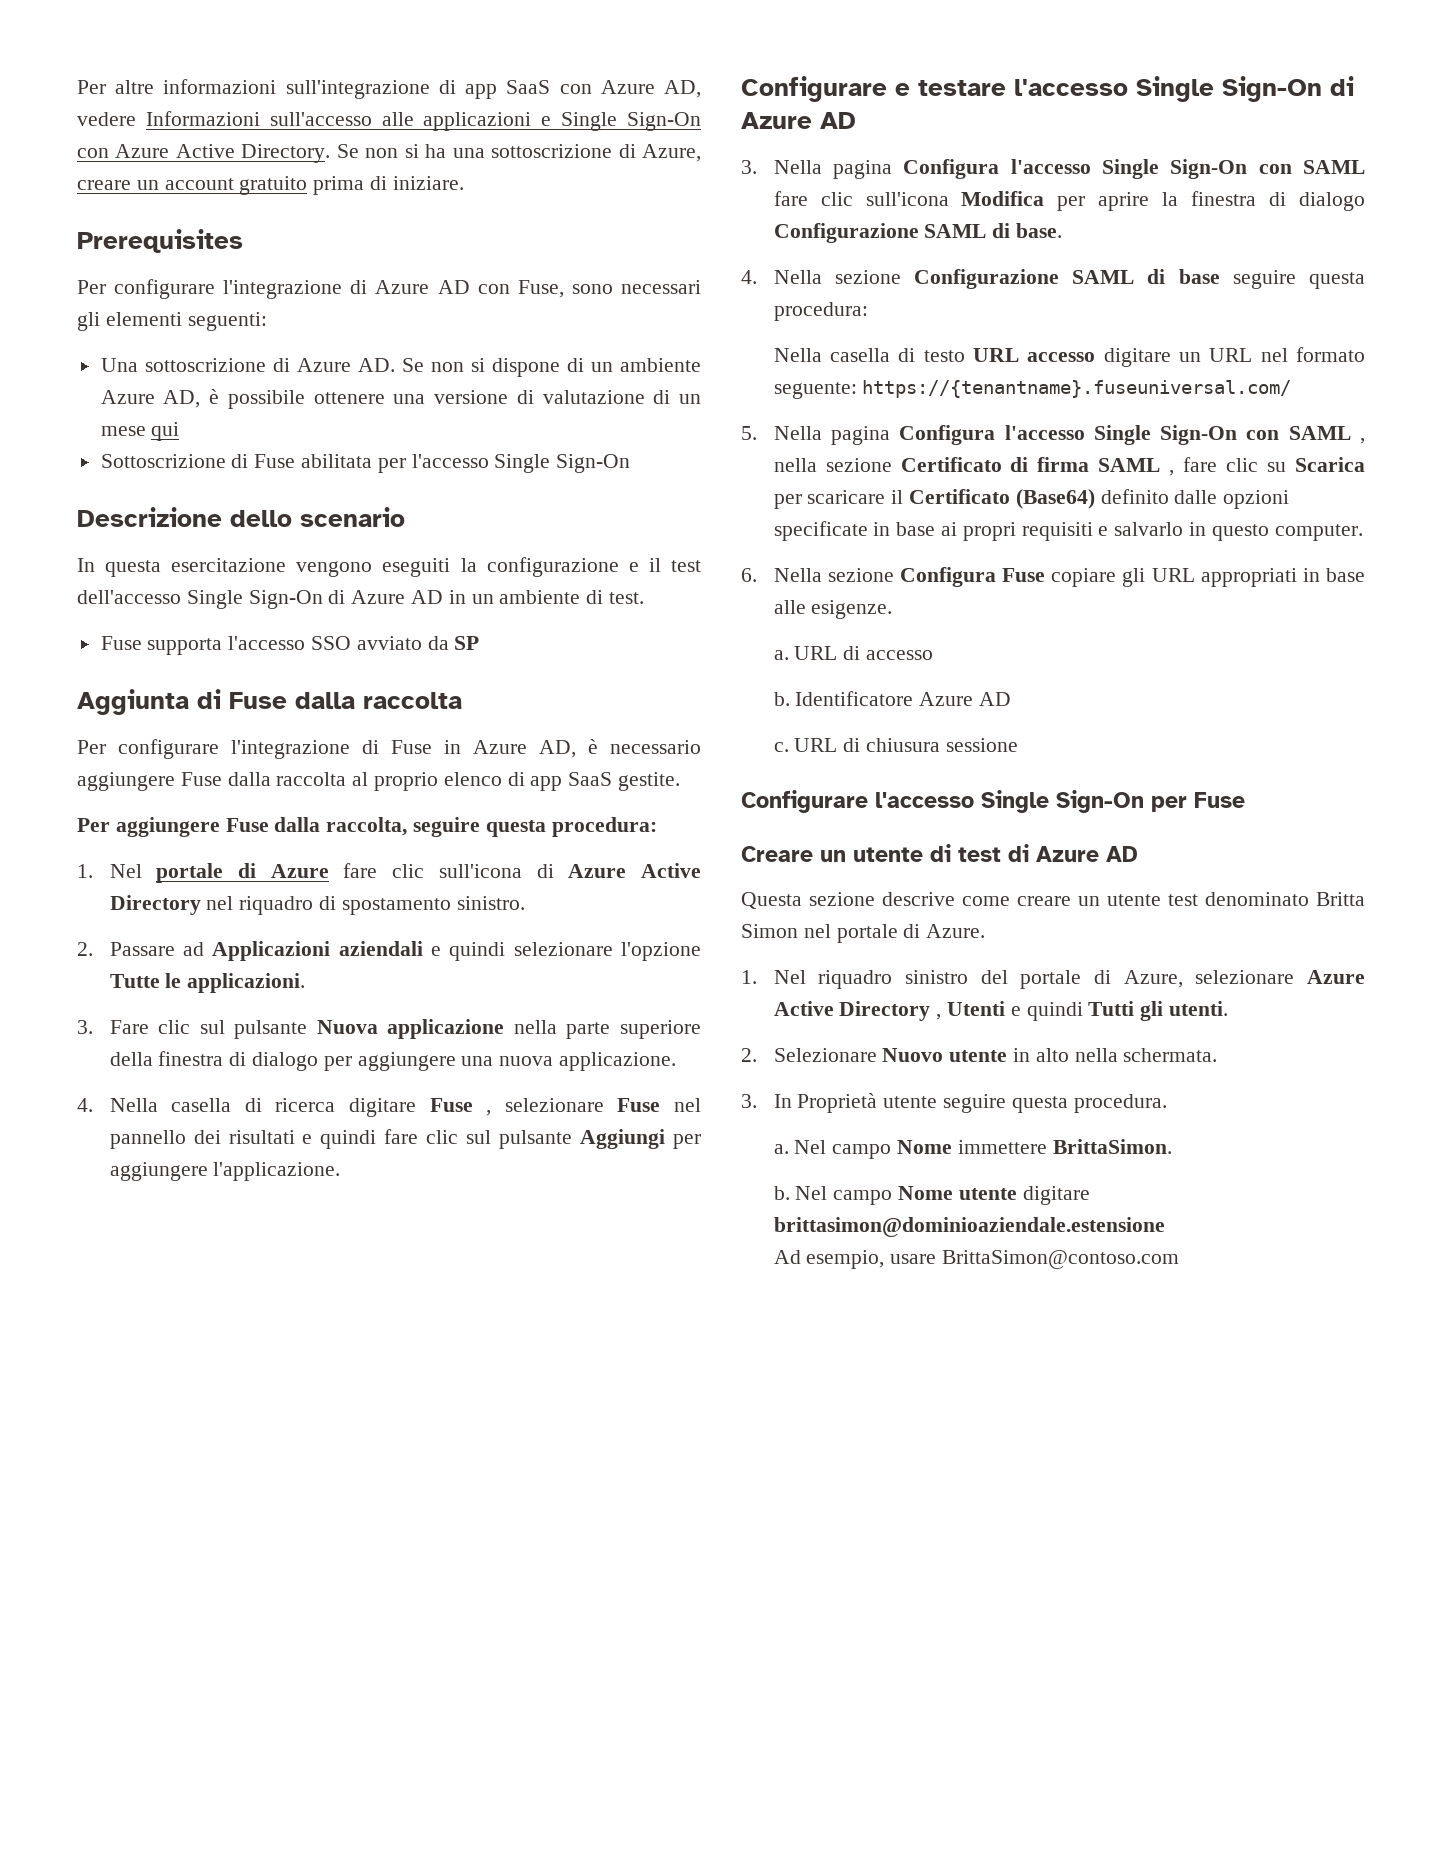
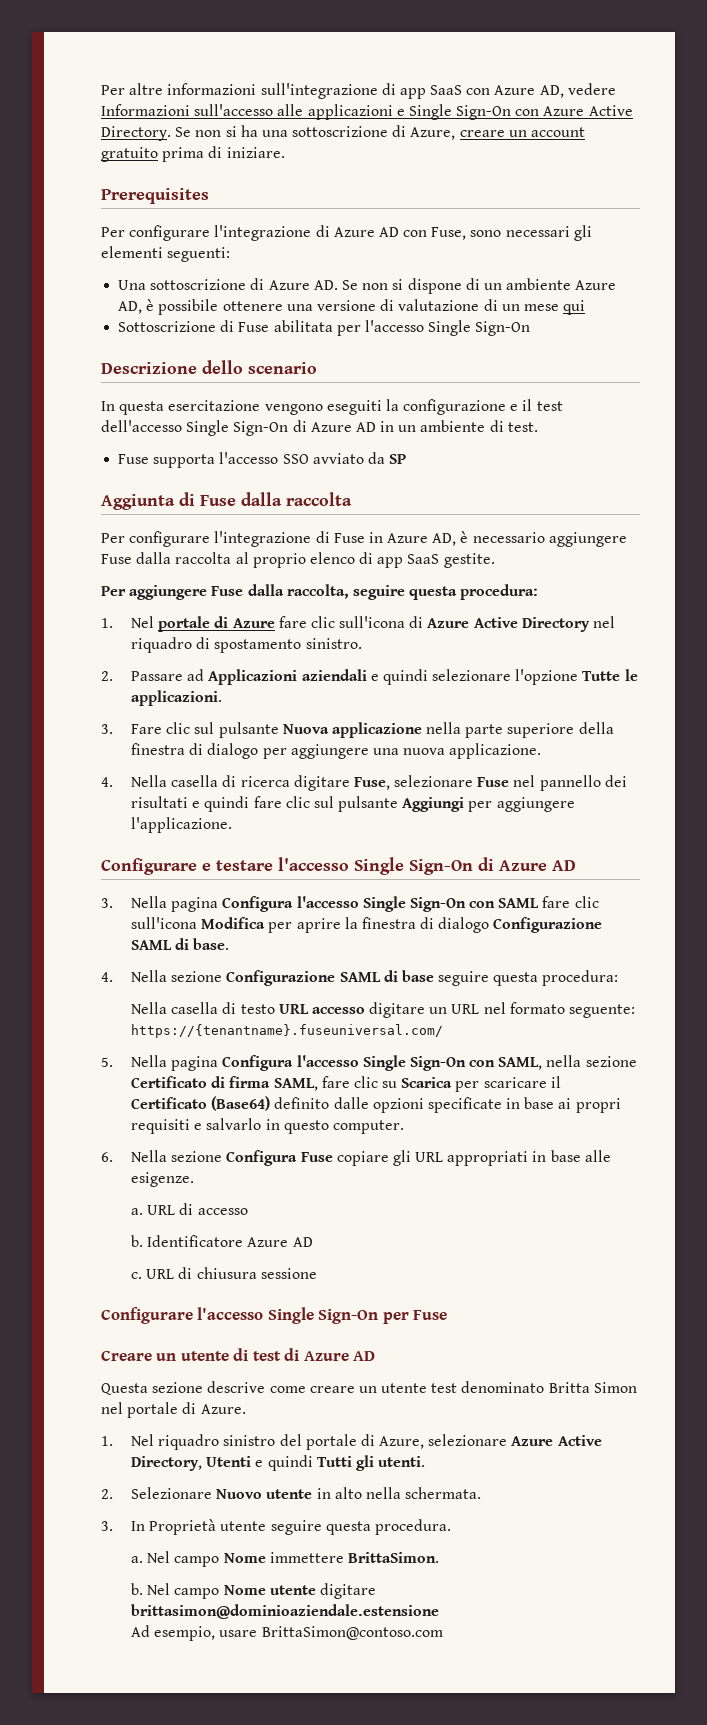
[429,1098,492,1116] Fuse , -> [353,777,390,790] Fuse,
[1288,426,1365,444] SAML , -> [498,1057,543,1070] SAML,
[1098,458,1175,476] SAML , -> [273,1078,318,1091] SAML,
[839,1001,942,1021] Directory , -> [130,1456,202,1471] Directory,

